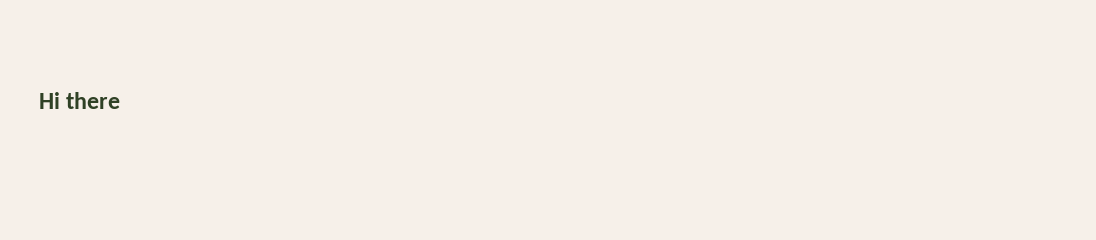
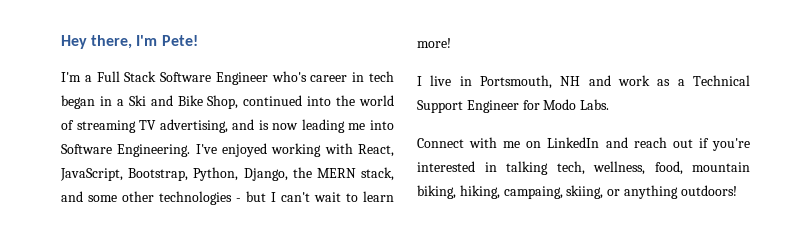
[39,92,121,109] Hi there -> [61,35,198,49] [61,71,394,85] [61,95,394,109] [61,119,395,133] [61,143,394,157] [60,167,394,181] [61,191,394,205] [417,38,451,48] [417,75,750,89] [417,99,610,113] [417,137,750,151] [417,161,750,175] [417,185,737,199] Hey there, I'm Pete! // I'm a Full Stack Software Engineer who's career in tech began in a Ski and Bike Shop, continued into the world of streaming TV advertising, and is now leading me into Software Engineering. I've enjoyed working with React, JavaScript, Bootstrap, Python, Django, the MERN stack, and some other technologies - but I can't wait to learn more! // I live in Portsmouth, NH and work as a Technical Support Engineer for Modo Labs. // Connect with me on LinkedIn and reach out if you're interested in talking tech, wellness, food, mountain biking, hiking, campaing, skiing, or anything outdoors!

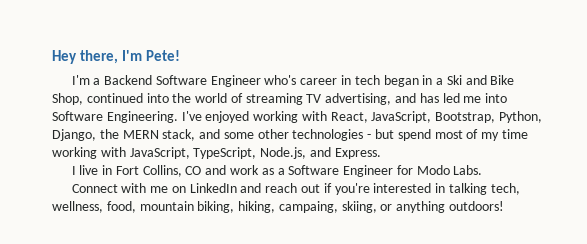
[96,71,157,82] Full Stack -> [104,75,153,85] Backend
[258,119,345,133] is now leading -> [419,93,460,103] has led
[271,191,394,202] [417,38,451,48] I can't wait to learn more! -> [397,129,528,141] [52,147,381,159] spend most of my time working with JavaScript, TypeScript, Node.js, and Express.
[480,75,581,89] Portsmouth, NH -> [115,165,202,177] Fort Collins, CO
[693,75,750,86] [417,100,463,113] Technical Support -> [288,165,340,175] Software

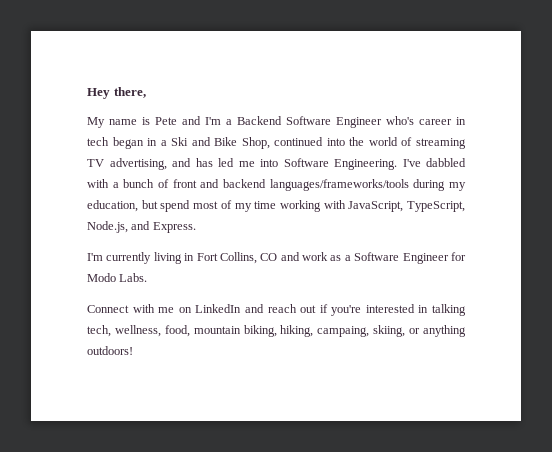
[121,50,180,61] I'm Pete! // -> [87,116,201,128] // My name is Pete and
[205,111,543,123] [52,129,372,141] enjoyed working with React, JavaScript, Bootstrap, Python, Django, the MERN stack, and some other technologies - -> [426,158,466,167] [87,179,467,191] [87,200,138,212] dabbled with a bunch of front and backend languages/frameworks/tools during my education,
[71,165,99,175] I live -> [87,252,182,264] I'm currently living

